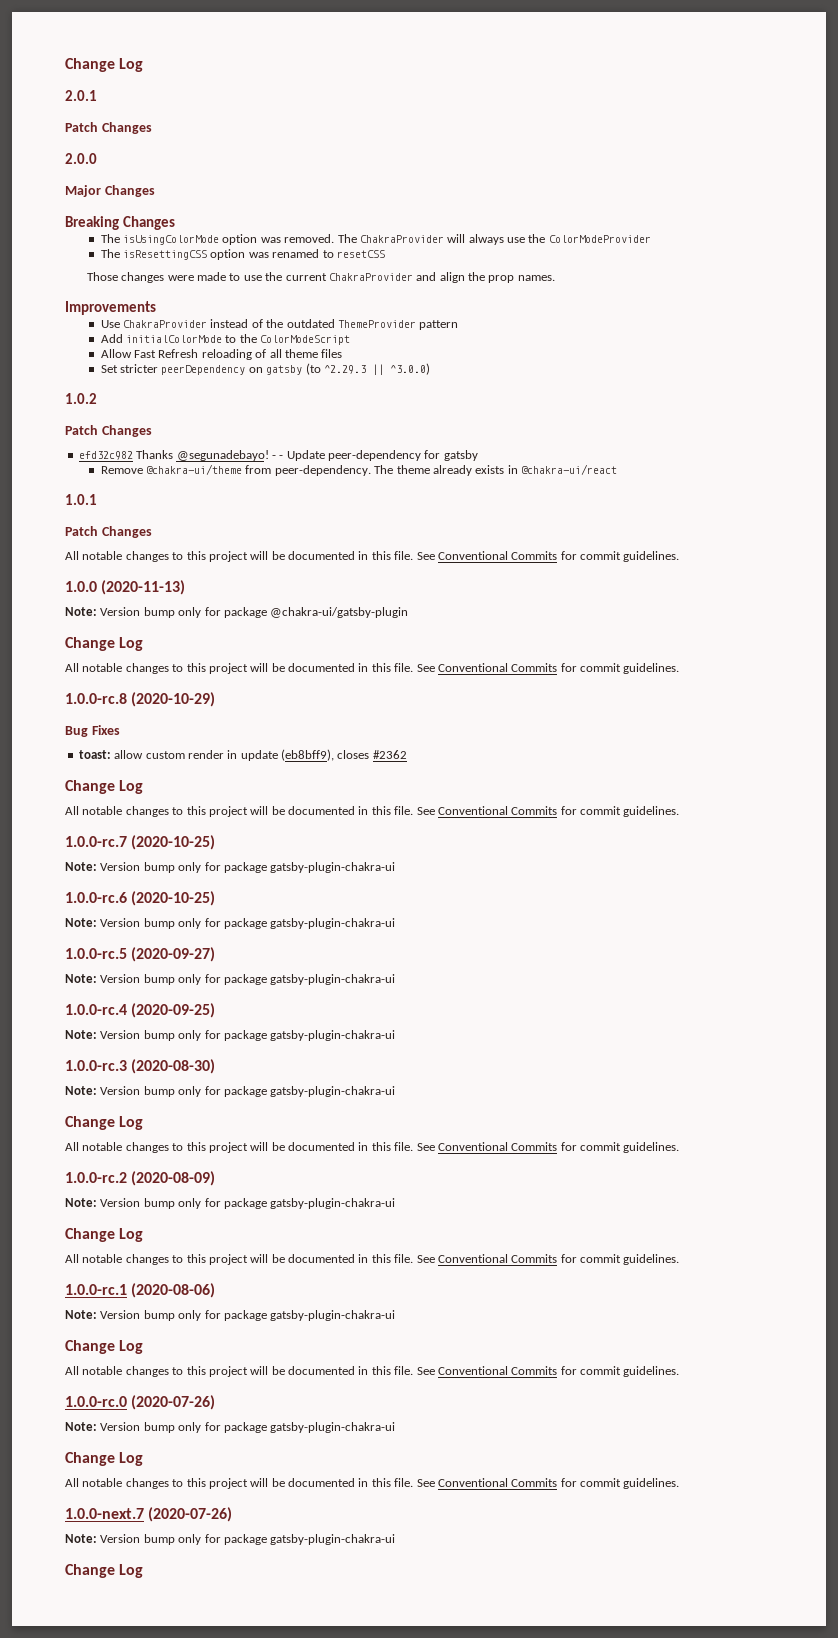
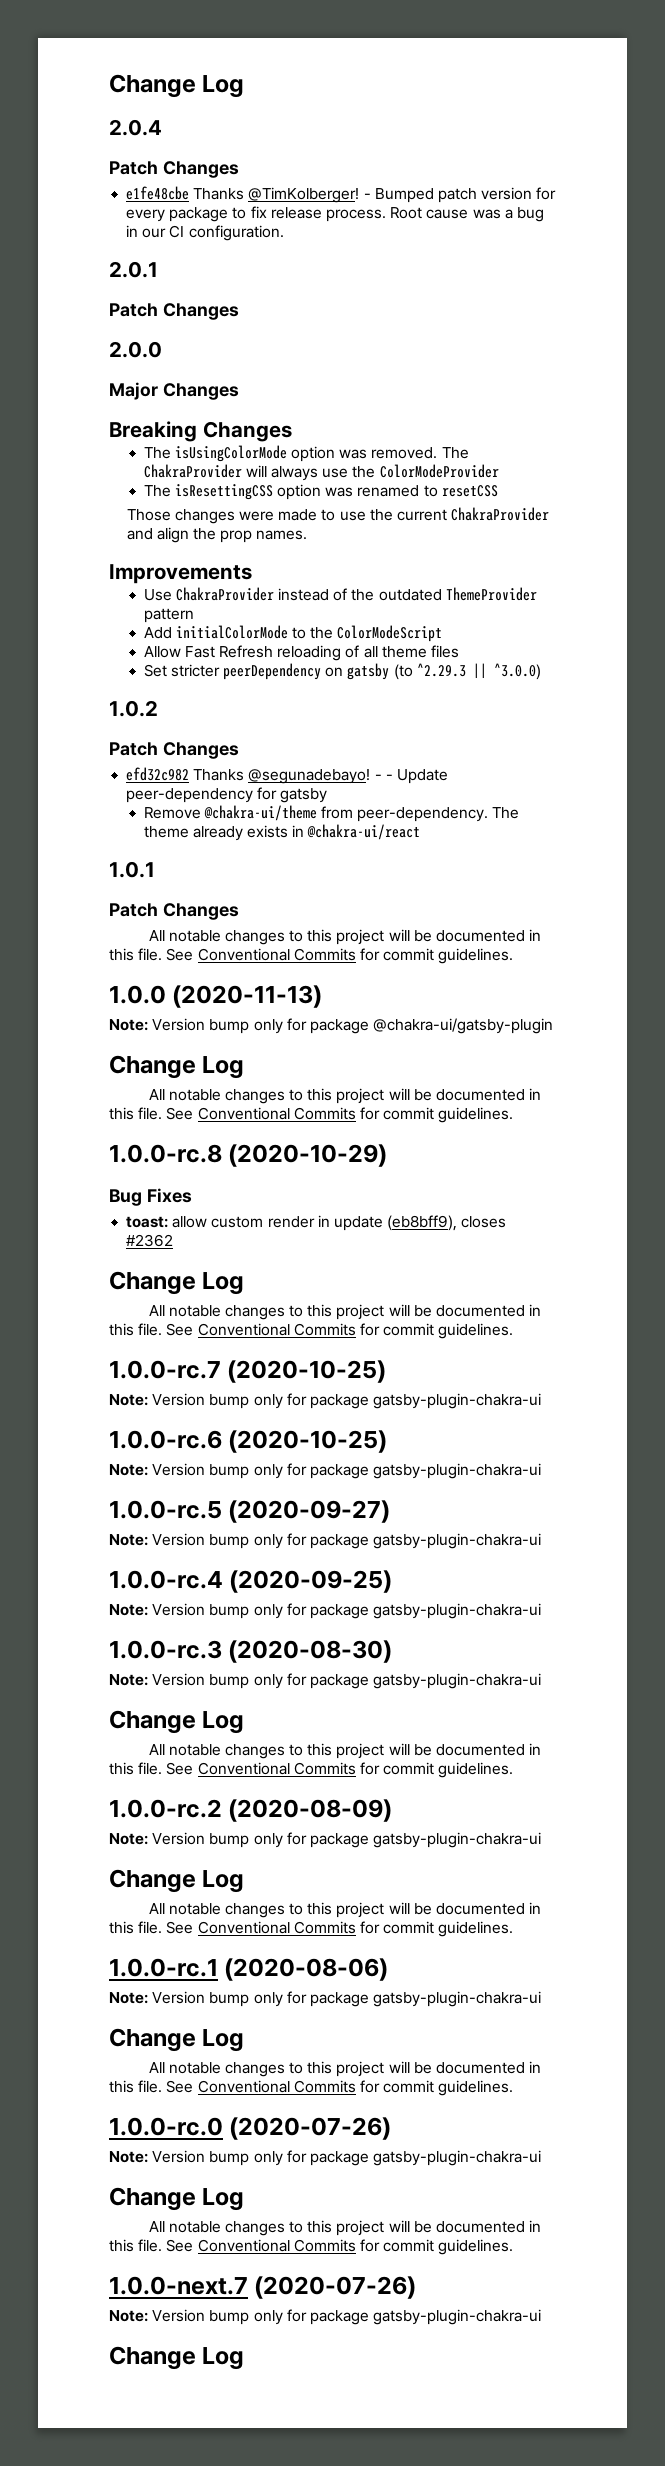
[65,58,144,72] Change Log -> [109,74,245,98] [109,119,162,136] [109,161,239,178] [126,186,557,203] [126,206,544,222] [126,225,284,241] Change Log // 2.0.4 // Patch Changes // e1fe48cbe Thanks @TimKolberger! - Bumped patch version for every package to fix release process. Root cause was a bug in our CI configuration.

